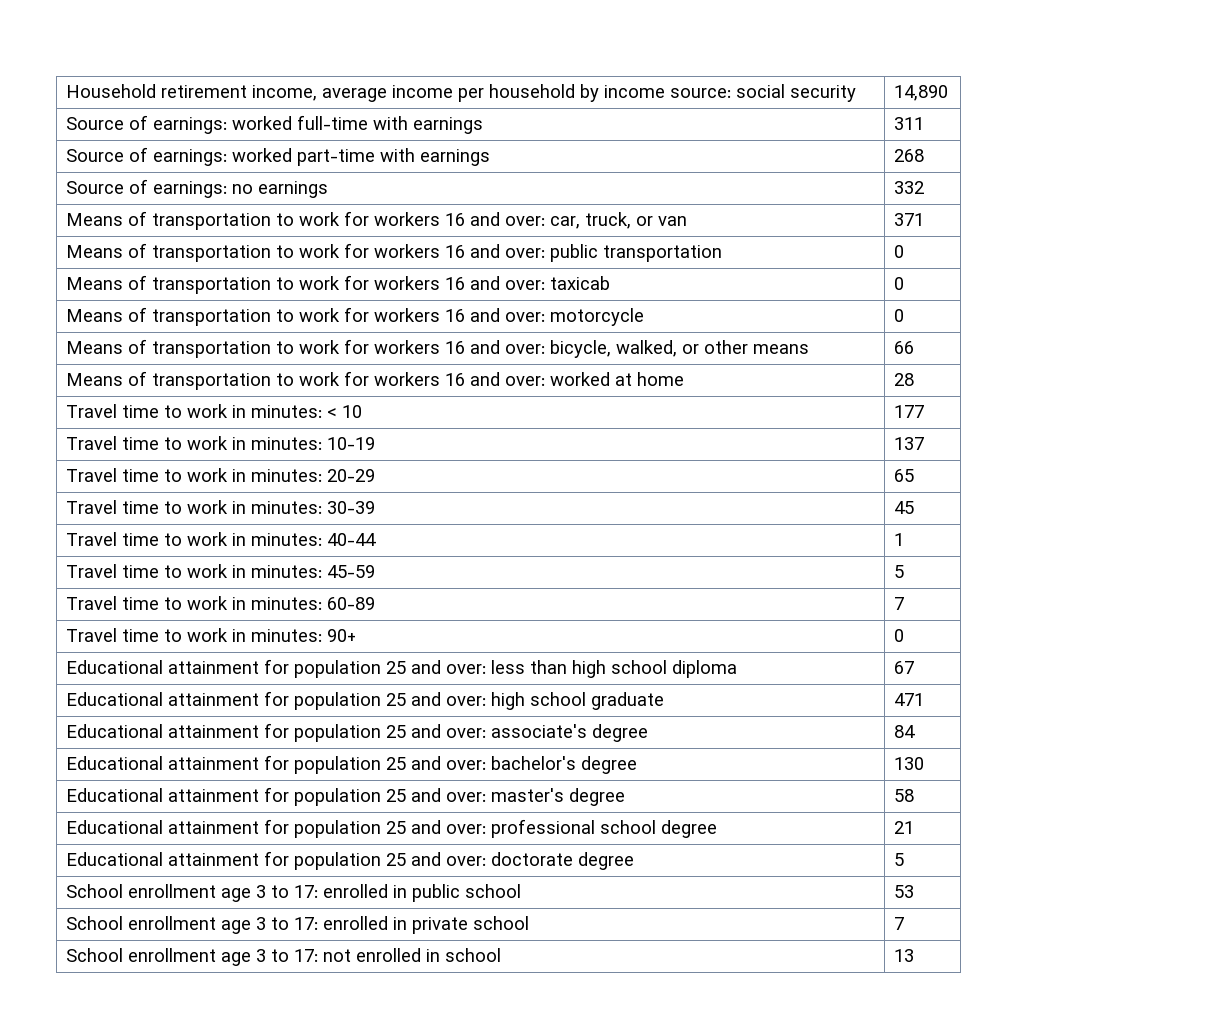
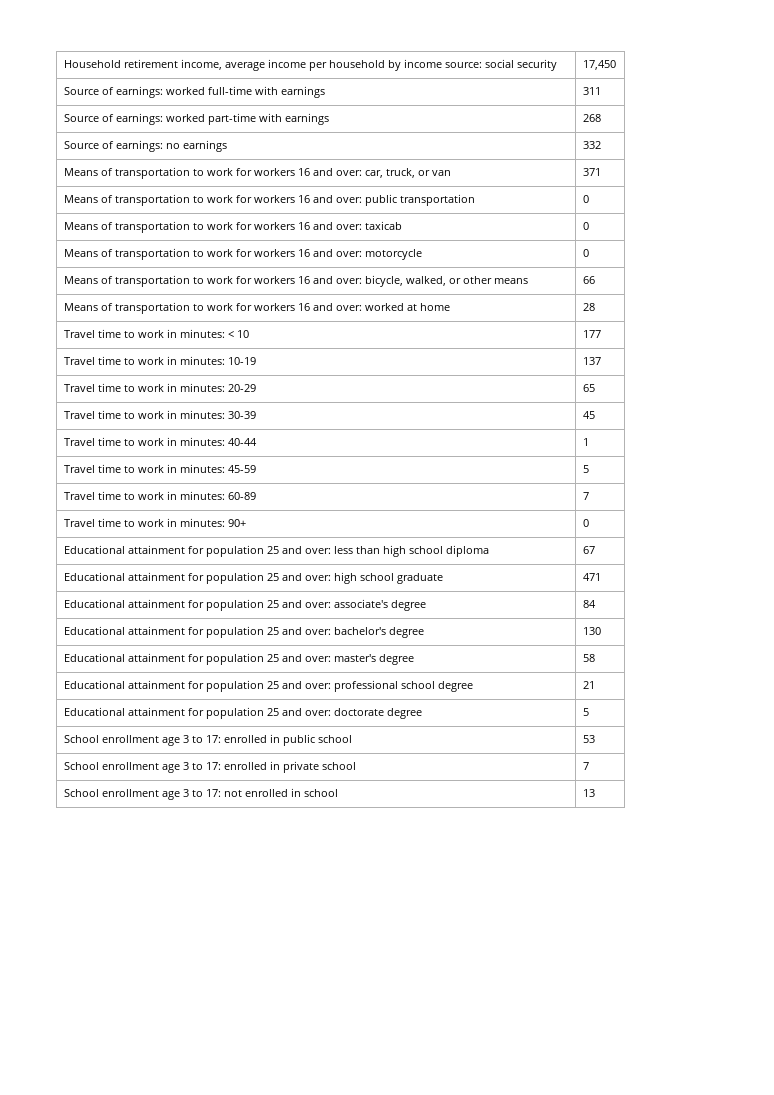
[894,85,949,101] 14,890 -> [582,60,616,70] 17,450

